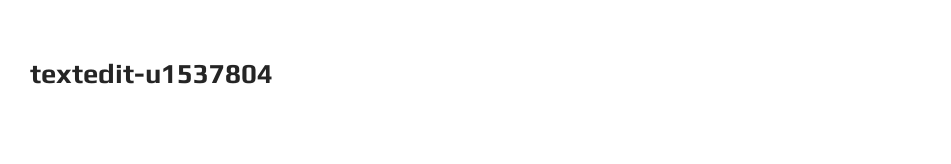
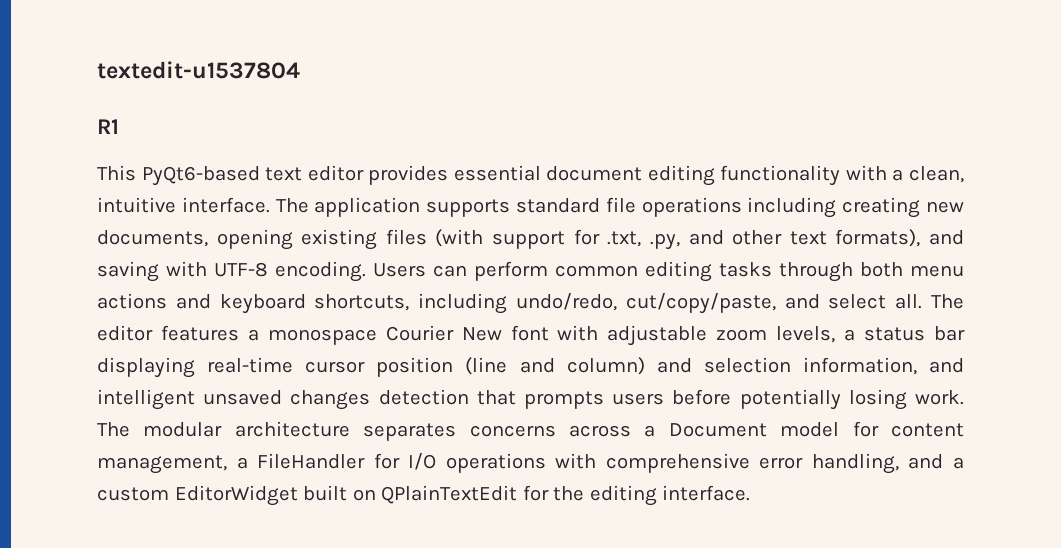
(273, 73) none -> [97,119,119,134] [97,165,964,186] [97,197,964,218] [97,229,965,250] [97,261,964,282] [97,293,964,314] [97,325,965,346] [97,357,965,378] [97,389,965,410] [97,421,964,441] [97,453,964,474] [97,485,751,506] // R1 // This PyQt6-based text editor provides essential document editing functionality with a clean, intuitive interface. The application supports standard file operations including creating new documents, opening existing files (with support for .txt, .py, and other text formats), and saving with UTF-8 encoding. Users can perform common editing tasks through both menu actions and keyboard shortcuts, including undo/redo, cut/copy/paste, and select all. The editor features a monospace Courier New font with adjustable zoom levels, a status bar displaying real-time cursor position (line and column) and selection information, and intelligent unsaved changes detection that prompts users before potentially losing work. The modular architecture separates concerns across a Document model for content management, a FileHandler for I/O operations with comprehensive error handling, and a custom EditorWidget built on QPlainTextEdit for the editing interface.

